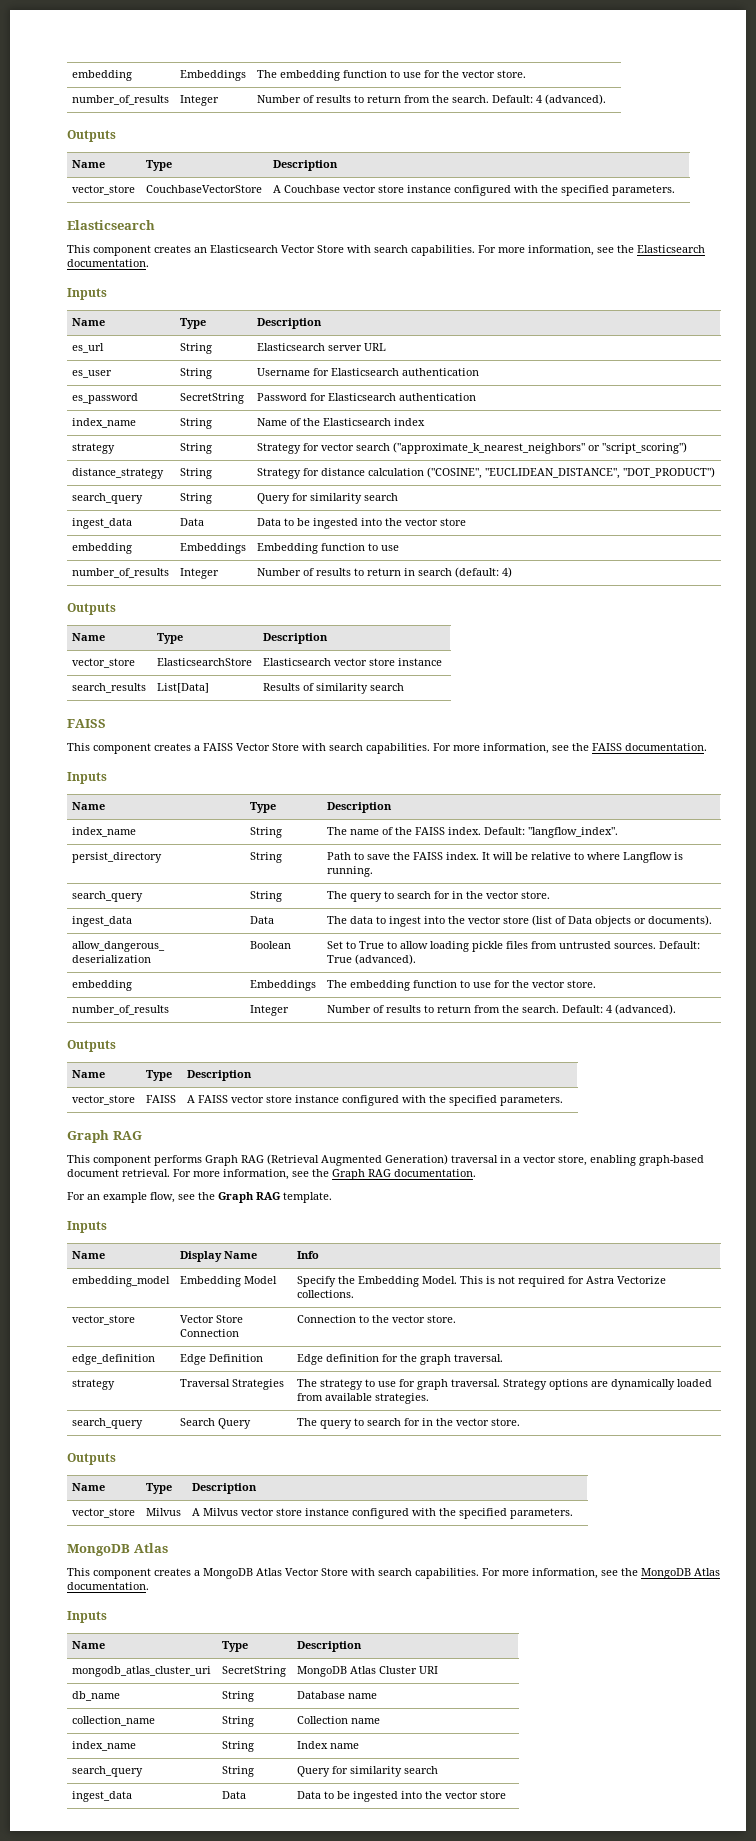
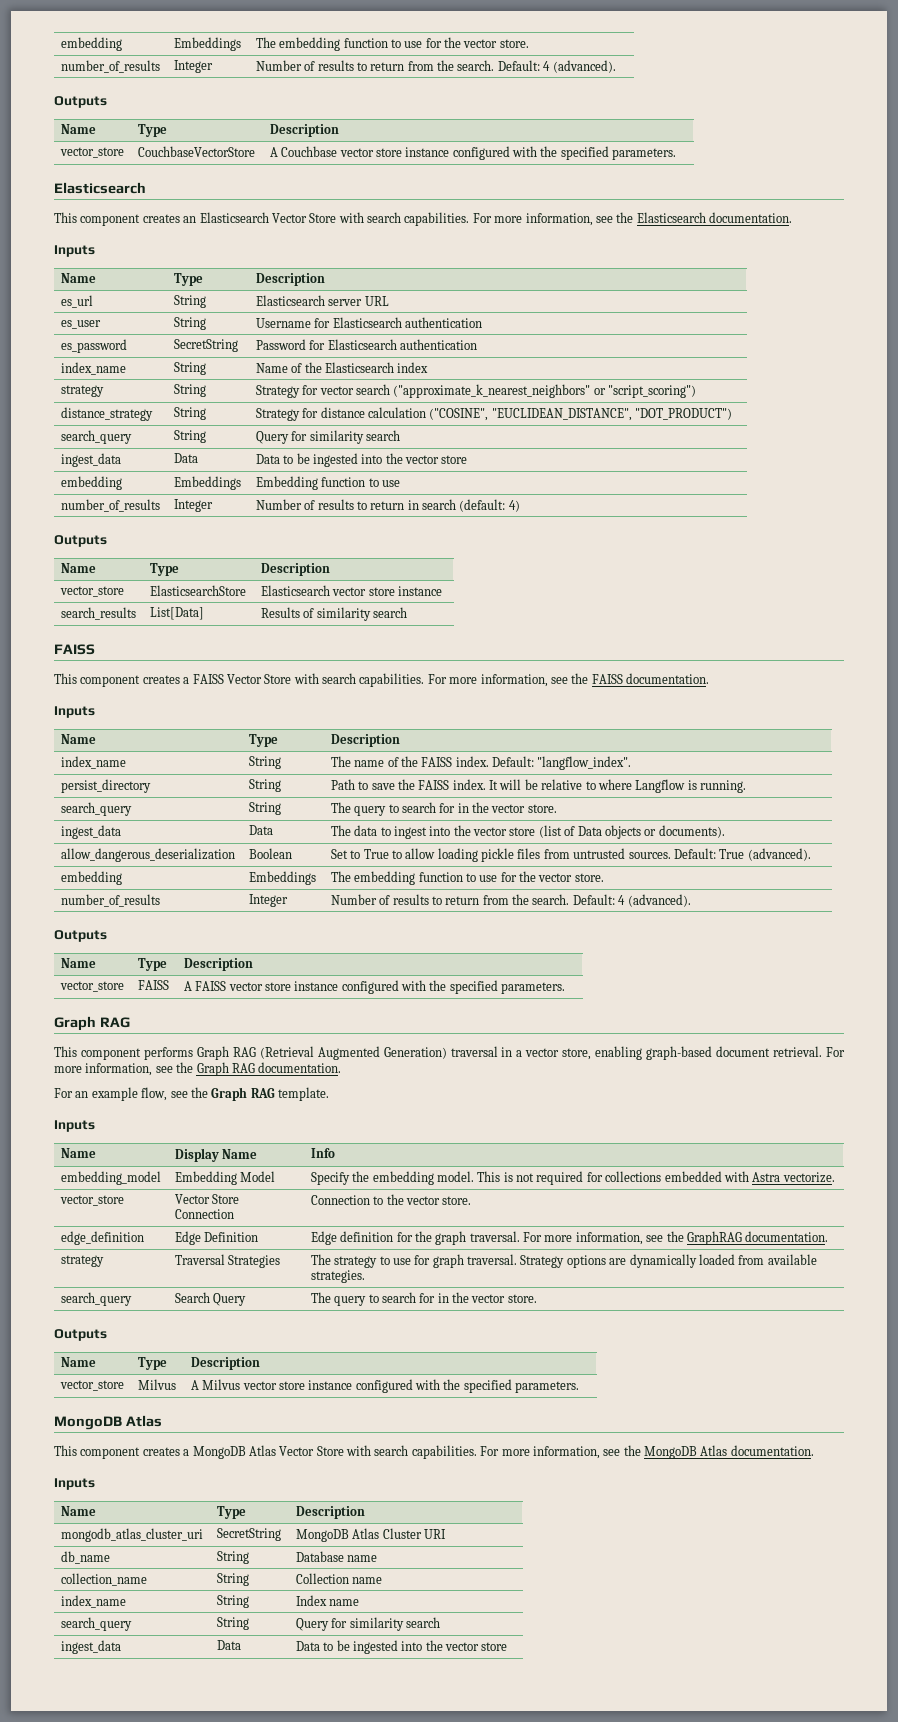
[358,1276,458,1287] Embedding Model. -> [372,1171,474,1185] embedding model.
[586,1276,667,1284] [297,1290,355,1298] Astra Vectorize collections. -> [605,1171,835,1183] collections embedded with Astra vectorize.
(504, 1358) none -> [523,1231,829,1245] For more information, see the GraphRAG documentation.

